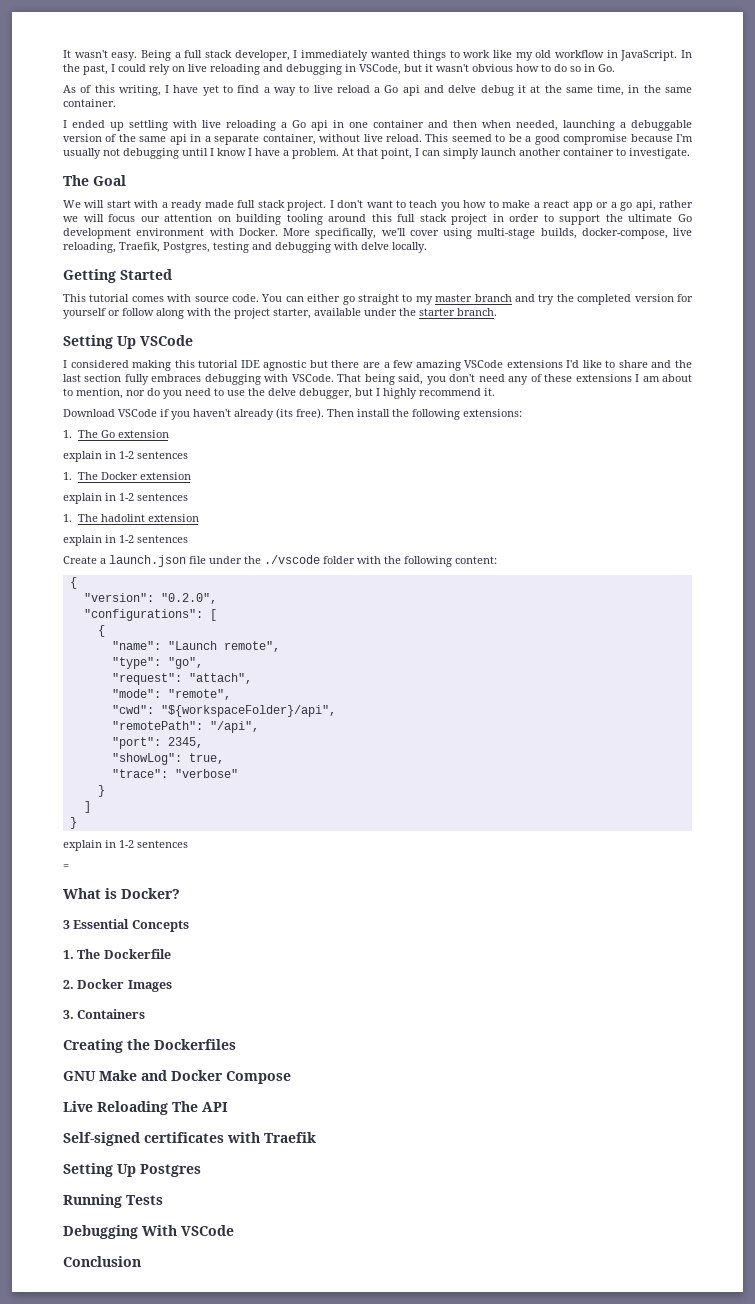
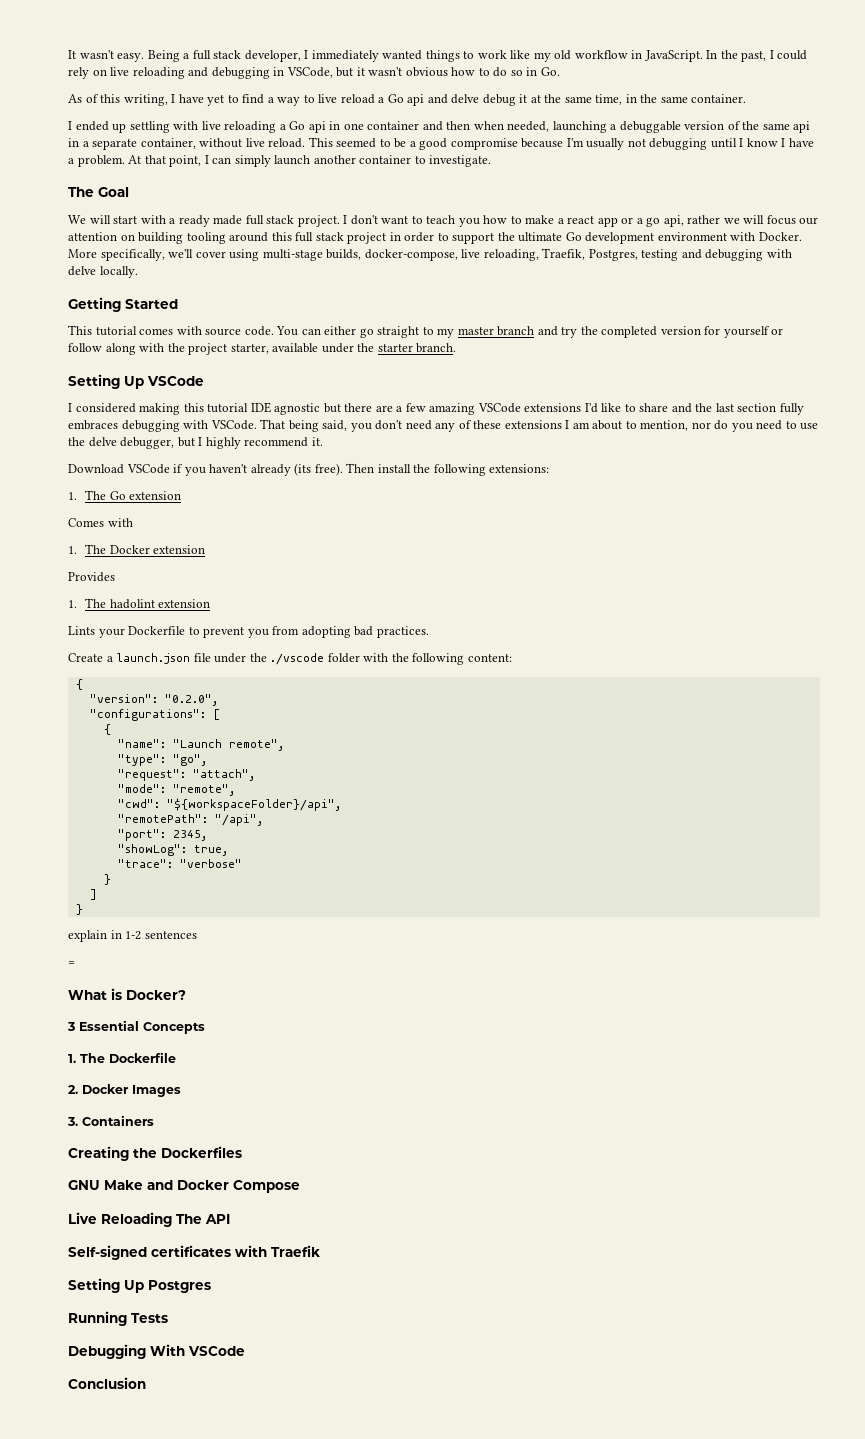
[63,451,188,462] explain in 1-2 sentences -> [68,518,133,527] Comes with
[63,493,188,504] explain in 1-2 sentences -> [68,572,115,582] Provides
[63,535,188,546] explain in 1-2 sentences -> [68,626,429,638] Lints your Dockerfile to prevent you from adopting bad practices.

